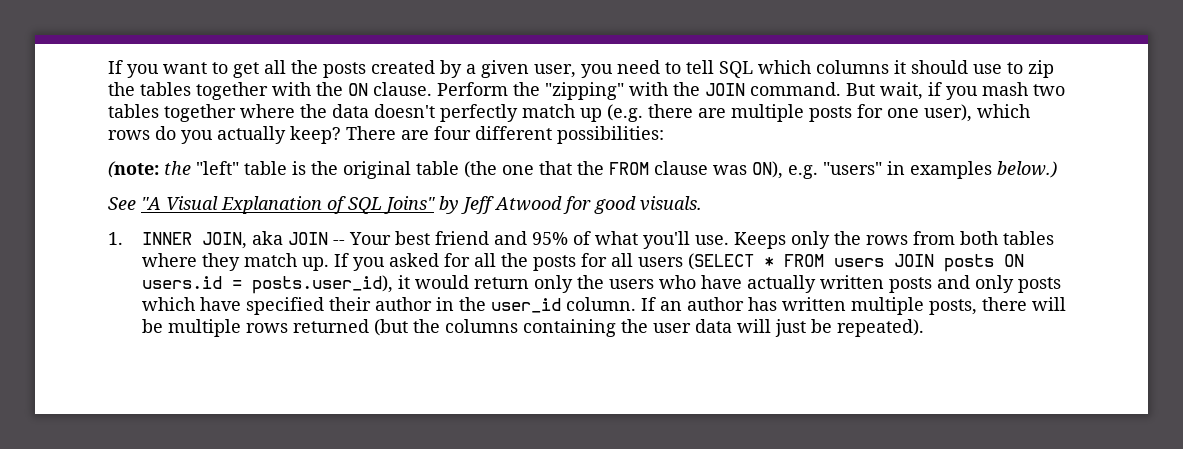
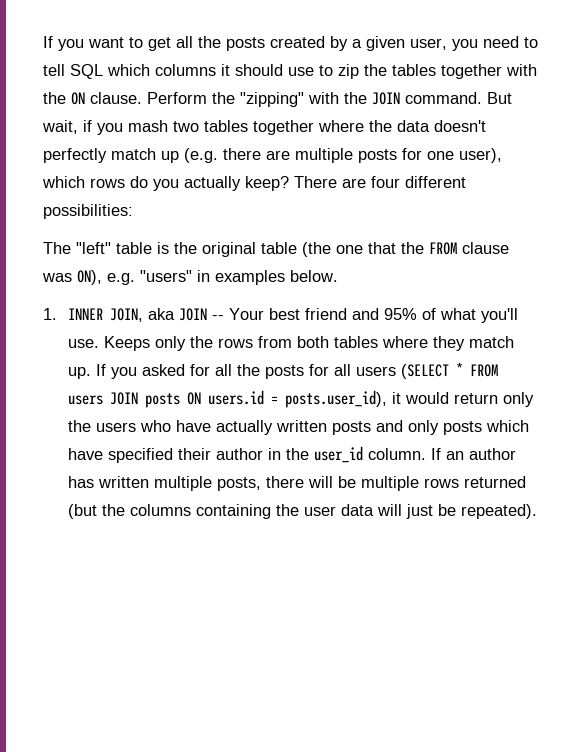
[108,161,191,178] (note: the -> [43,242,71,254] The
[997,161,1057,178] [108,196,702,214] below.) // See "A Visual Explanation of SQL Joins" by Jeff Atwood for good visuals. -> [290,270,338,282] below.

